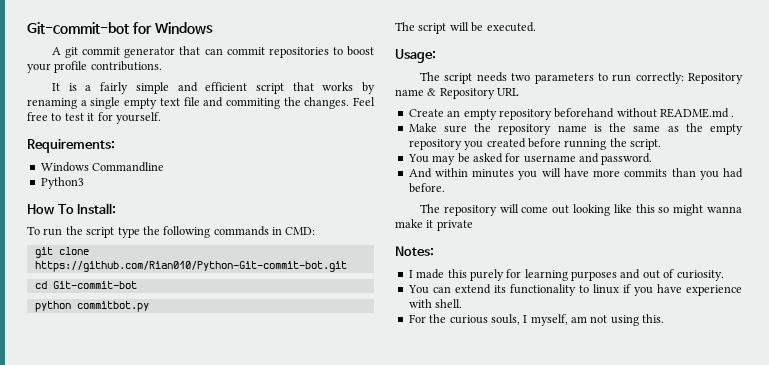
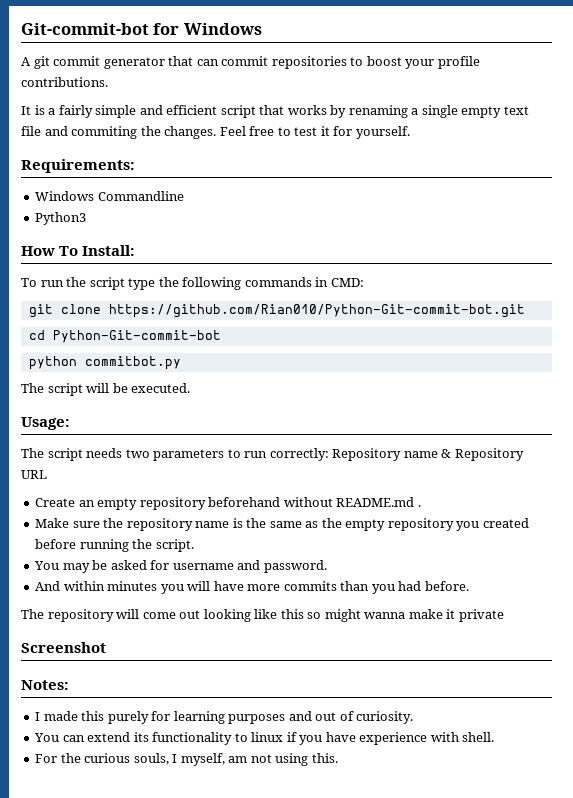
[52,281,137,289] Git-commit-bot -> [52,330,221,343] Python-Git-commit-bot
(473, 225) none -> [21,642,106,653] // Screenshot

